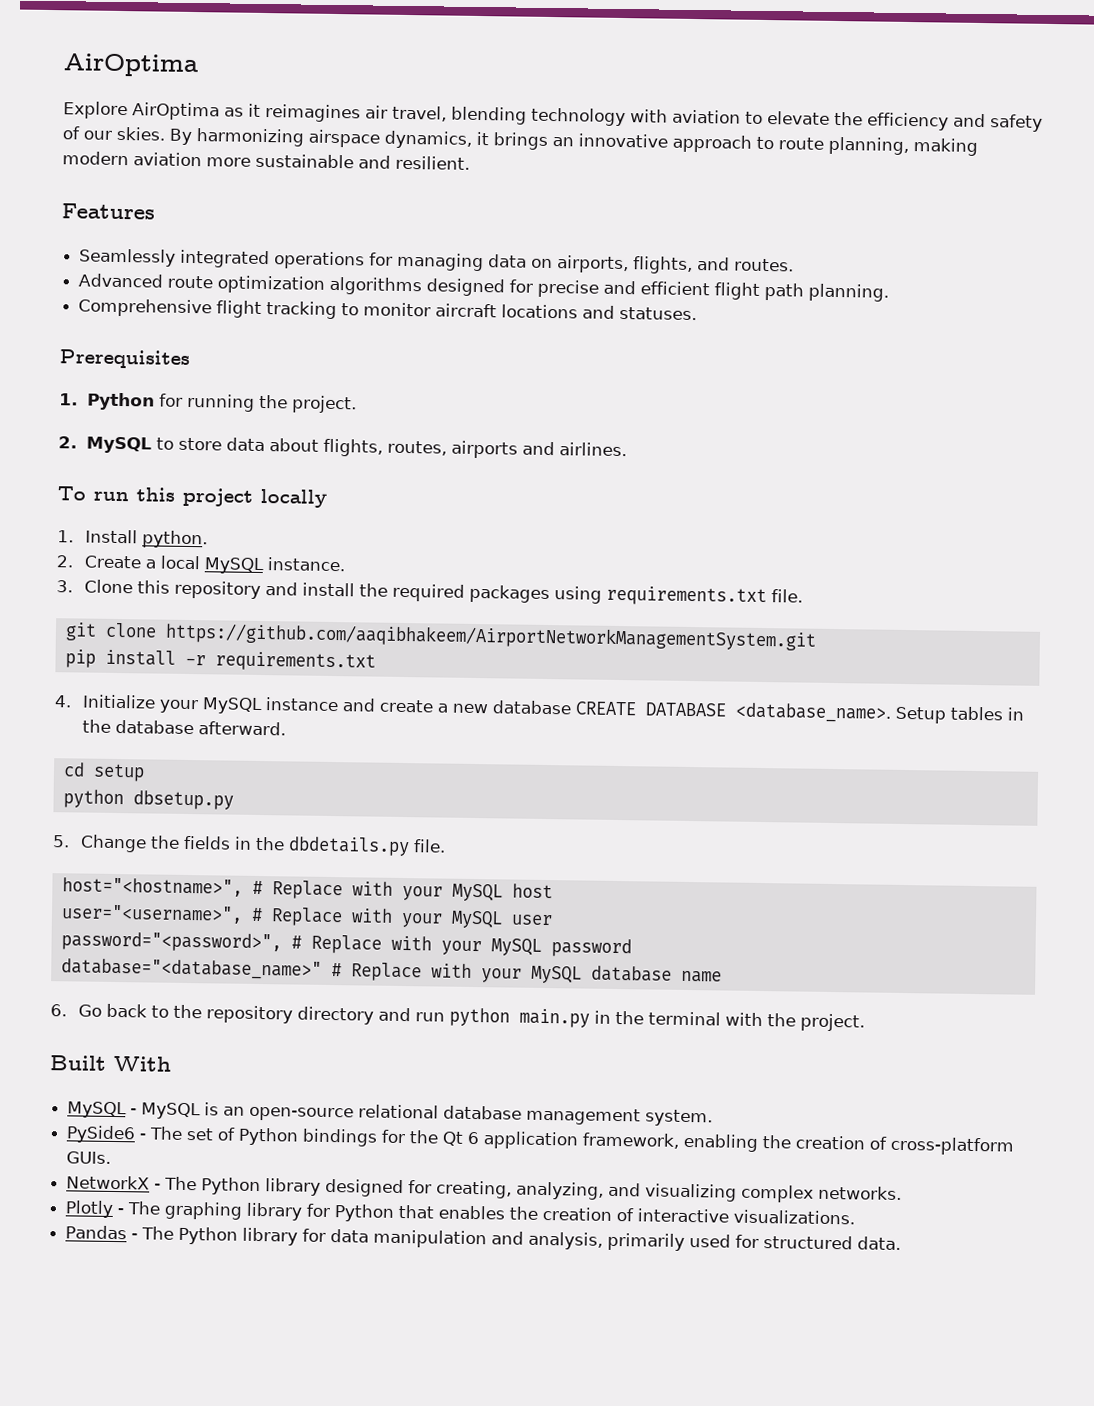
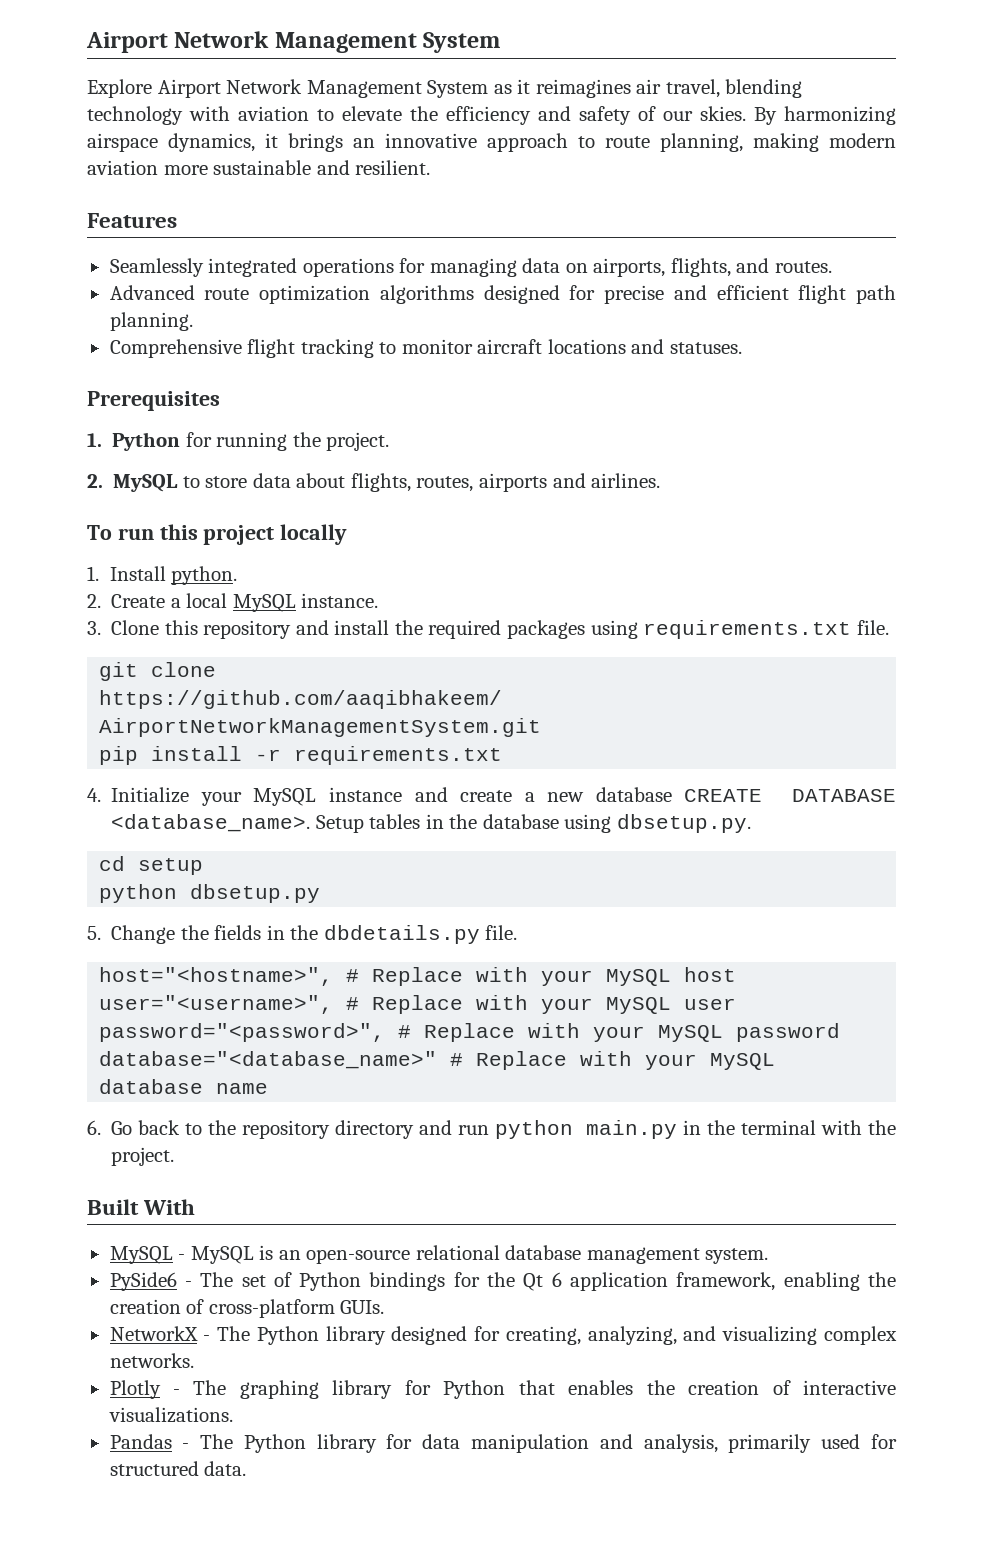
[63,53,199,78] [63,101,220,121] AirOptima // Explore AirOptima -> [86,31,501,53] [87,79,489,98] Airport Network Management System // Explore Airport Network Management System
[197,721,286,736] afterward. -> [564,814,751,833] using dbsetup.py.

